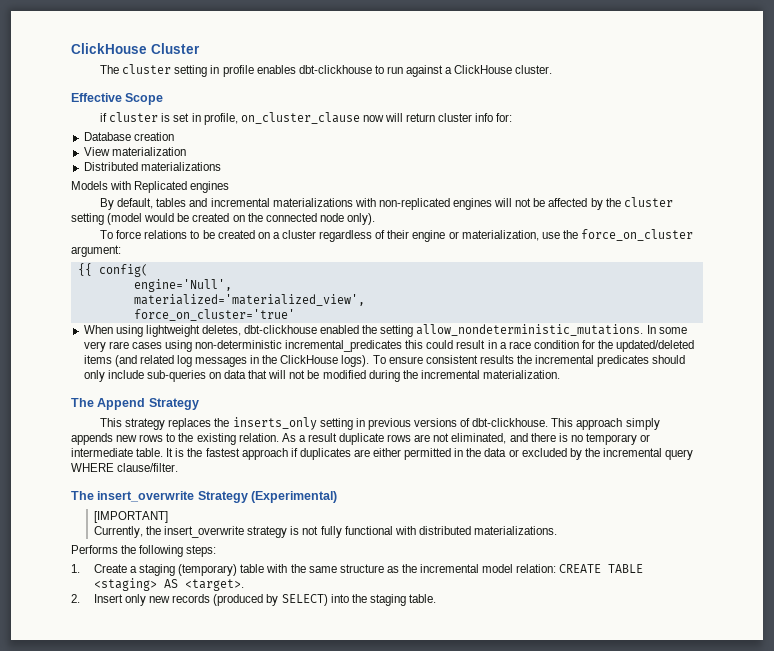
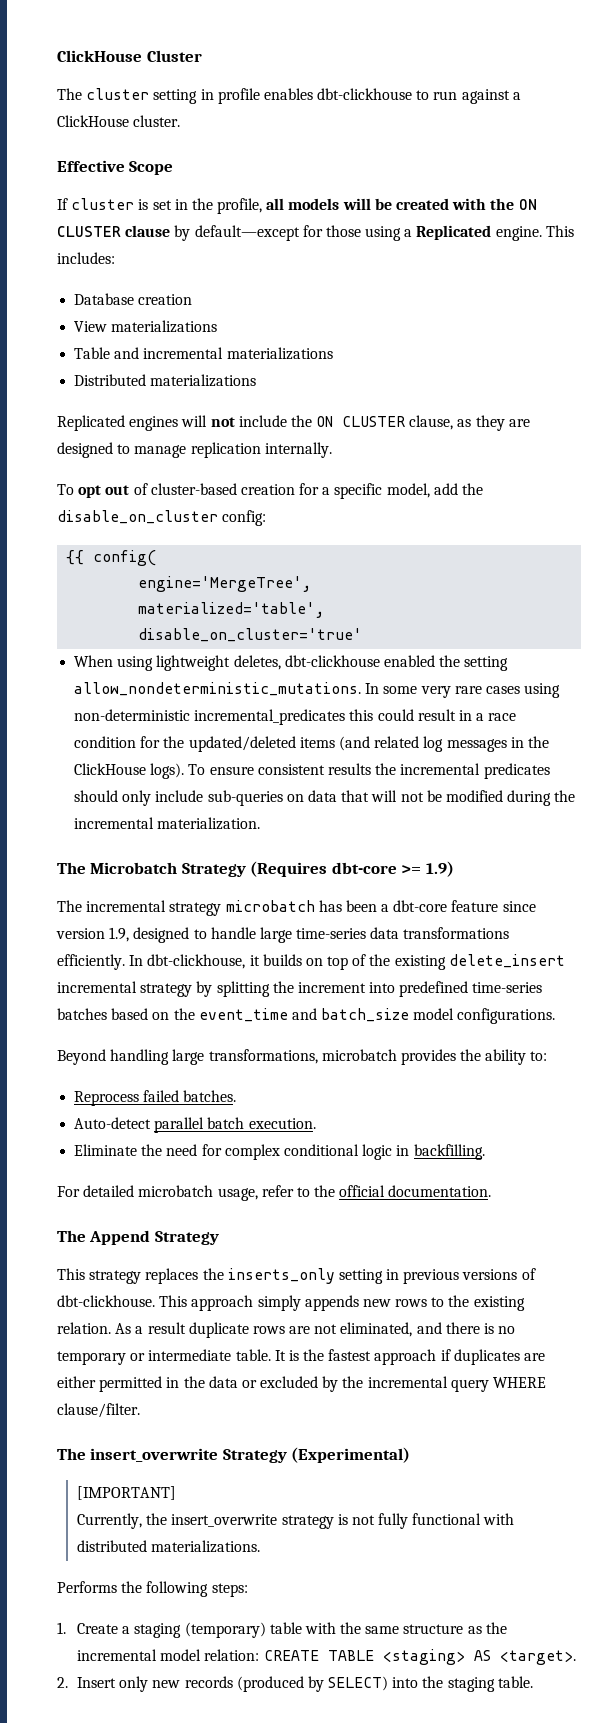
[100,113,108,122] if -> [57,198,68,210] If
[203,112,513,125] [83,132,174,141] [83,147,186,156] profile, on_cluster_clause now will return cluster info for: // Database creation // View materialization -> [191,198,537,214] [57,225,574,241] [57,252,115,264] [74,293,193,305] [74,320,218,333] [74,347,333,360] the profile, all models will be created with the ON CLUSTER clause by default—except for those using a Replicated engine. This includes: // Database creation // View materializations // Table and incremental materializations
[71,181,132,190] Models with -> (257, 380) none
[100,197,673,210] [71,213,375,225] [100,229,693,242] [71,245,121,257] // By default, tables and incremental materializations with non-replicated engines will not be affected by the cluster setting (model would be created on the connected node only). // To force relations to be created on a cluster regardless of their engine or materialization, use the force_on_cluster argument: -> [181,415,530,431] [57,442,332,458] [57,483,484,499] [57,510,267,526] will not include the ON CLUSTER clause, as they are designed to manage replication internally. // To opt out of cluster-based creation for a specific model, add the disable_on_cluster config:
[133,279,232,292] [133,294,365,306] [133,309,295,321] engine='Null', // materialized='materialized_view', // force_on_cluster='true' -> [138,576,312,592] [138,602,325,618] [138,628,363,642] engine='MergeTree', // materialized='table', // disable_on_cluster='true'
(561, 374) none -> [57,861,454,877] [57,900,536,916] [56,927,510,943] [57,954,565,970] [57,981,543,997] [57,1008,556,1024] [57,1049,548,1065] [74,1090,237,1106] [74,1117,316,1133] [74,1144,485,1160] [57,1185,492,1201] // The Microbatch Strategy (Requires dbt-core >= 1.9) // The incremental strategy microbatch has been a dbt-core feature since version 1.9, designed to handle large time-series data transformations efficiently. In dbt-clickhouse, it builds on top of the existing delete_insert incremental strategy by splitting the increment into predefined time-series batches based on the event_time and batch_size model configurations. // Beyond handling large transformations, microbatch provides the ability to: // Reprocess failed batches. // Auto-detect parallel batch execution. // Eliminate the need for complex conditional logic in backfilling. // For detailed microbatch usage, refer to the official documentation.

